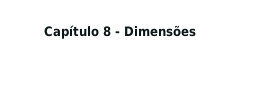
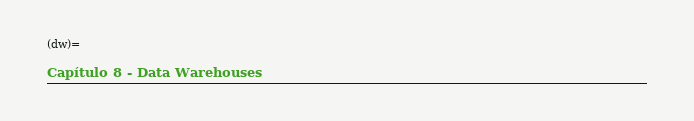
(44, 32) none -> [47,39,80,49] (dw)= //
[124,25,196,37] Dimensões -> [137,67,262,77] Data Warehouses

